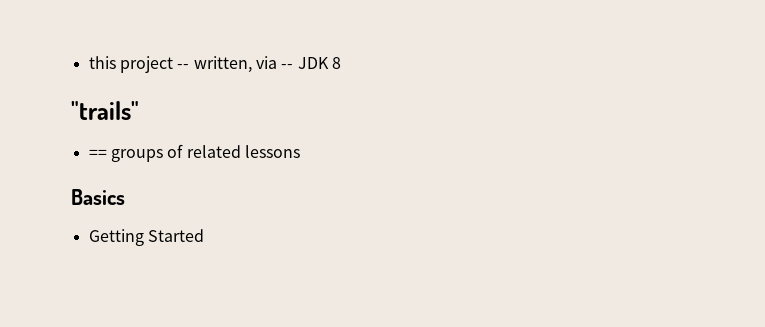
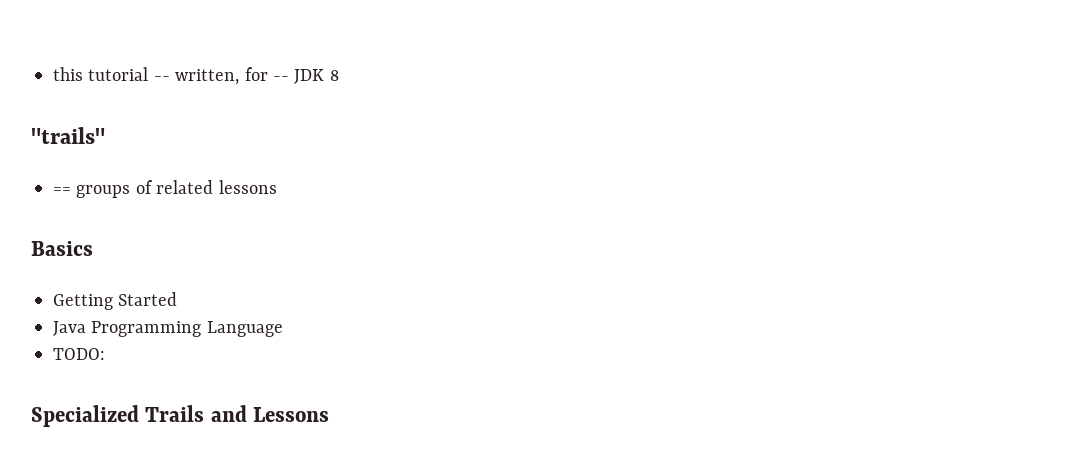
[119,56,173,73] project -> [88,67,149,81] tutorial
[255,56,277,69] via -> [244,67,268,81] for
(204, 235) none -> [53,321,283,337] [53,348,105,360] [31,405,330,427] // Java Programming Language // TODO: // Specialized Trails and Lessons

